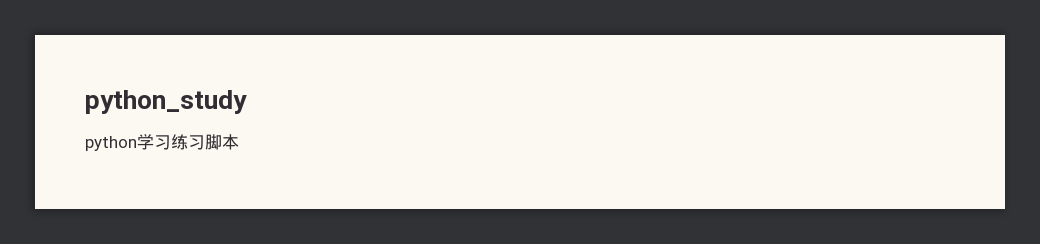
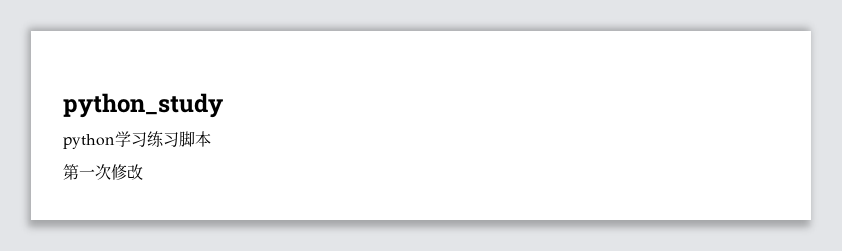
(239, 142) none -> [63,164,143,180] // 第一次修改

